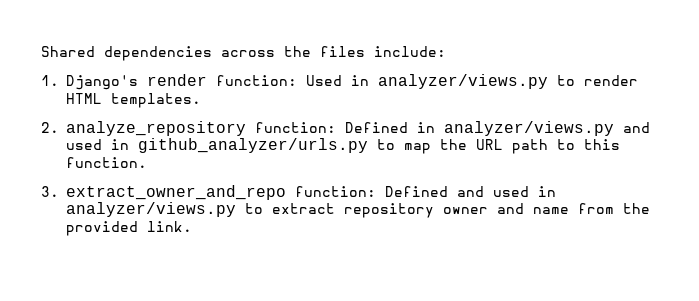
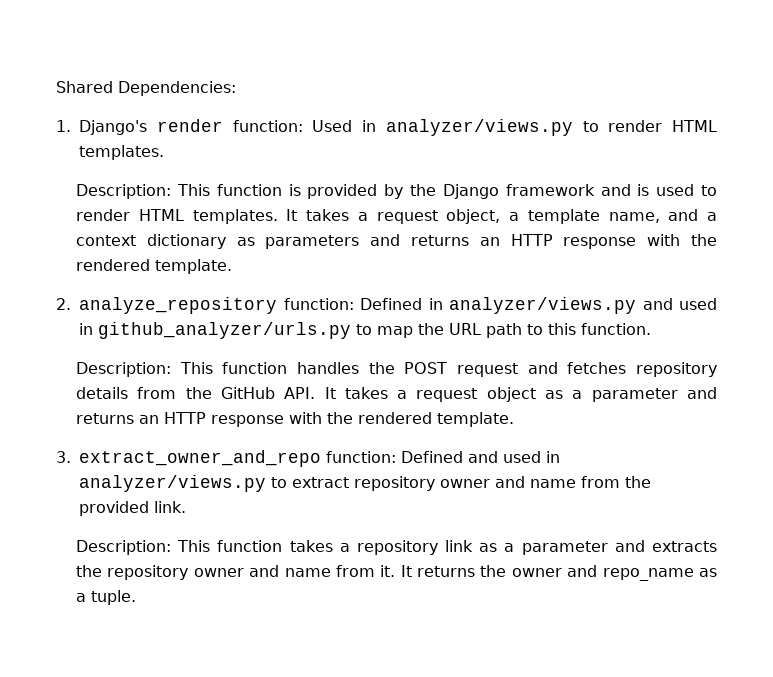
[104,46,446,61] dependencies across the files include: -> [118,81,236,96] Dependencies:
(201, 100) none -> [76,184,717,199] [76,209,718,224] [76,234,718,249] [76,259,233,274] // Description: This function is provided by the Django framework and is used to render HTML templates. It takes a request object, a template name, and a context dictionary as parameters and returns an HTTP response with the rendered template.
(147, 162) none -> [76,362,718,377] [76,387,718,402] [76,412,515,427] // Description: This function handles the POST request and fetches repository details from the GitHub API. It takes a request object as a parameter and returns an HTTP response with the rendered template.
(192, 226) none -> [76,540,717,555] [76,565,717,581] [76,590,137,605] // Description: This function takes a repository link as a parameter and extracts the repository owner and name from it. It returns the owner and repo_name as a tuple.

